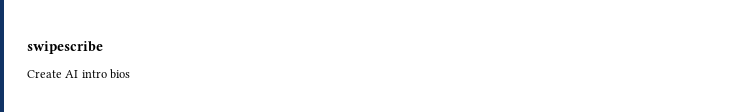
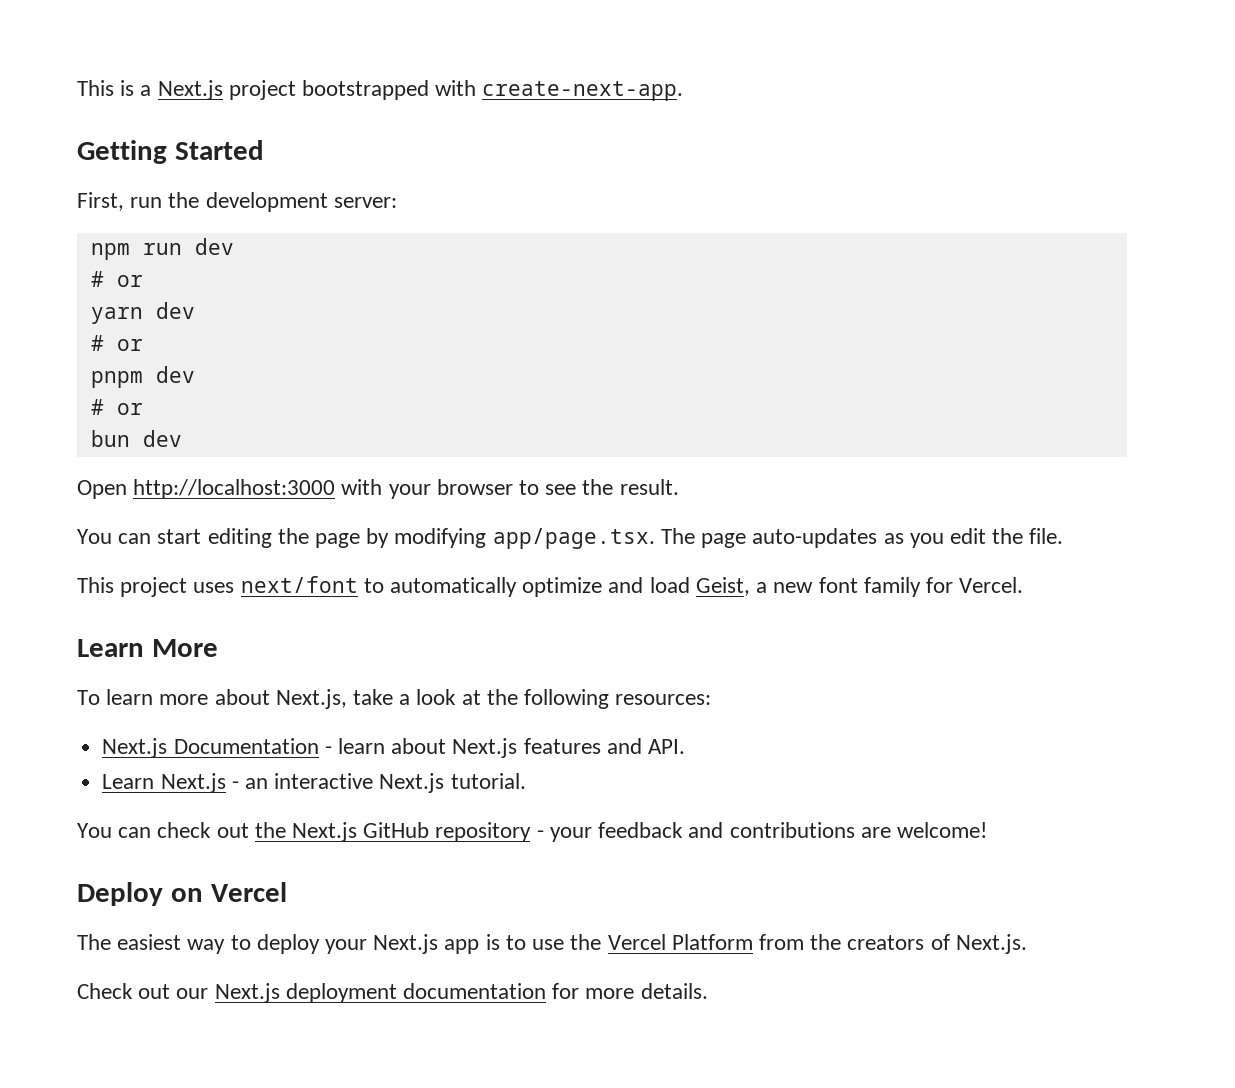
[27,41,103,54] [27,69,131,79] swipescribe // Create AI intro bios -> [77,80,684,101] [77,140,264,164] [77,192,397,212] [90,238,234,260] [90,271,143,287] [90,302,195,324] [90,335,143,351] [90,366,195,388] [90,399,143,415] [90,430,182,447] [77,479,679,499] [77,528,1064,549] [77,576,1024,597] [77,639,218,657] [77,689,712,709] [102,738,685,758] [102,773,526,793] [77,822,987,842] [77,882,287,906] [77,934,1027,954] [77,983,708,1003] This is a Next.js project bootstrapped with create-next-app. // Getting Started // First, run the development server: // npm run dev // # or // yarn dev // # or // pnpm dev // # or // bun dev // Open http://localhost:3000 with your browser to see the result. // You can start editing the page by modifying app/page.tsx. The page auto-updates as you edit the file. // This project uses next/font to automatically optimize and load Geist, a new font family for Vercel. // Learn More // To learn more about Next.js, take a look at the following resources: // Next.js Documentation - learn about Next.js features and API. // Learn Next.js - an interactive Next.js tutorial. // You can check out the Next.js GitHub repository - your feedback and contributions are welcome! // Deploy on Vercel // The easiest way to deploy your Next.js app is to use the Vercel Platform from the creators of Next.js. // Check out our Next.js deployment documentation for more details.

